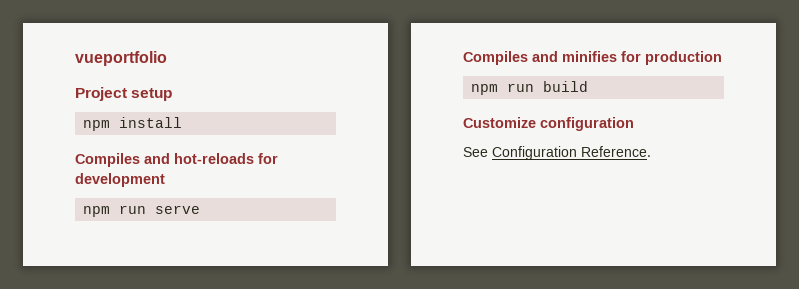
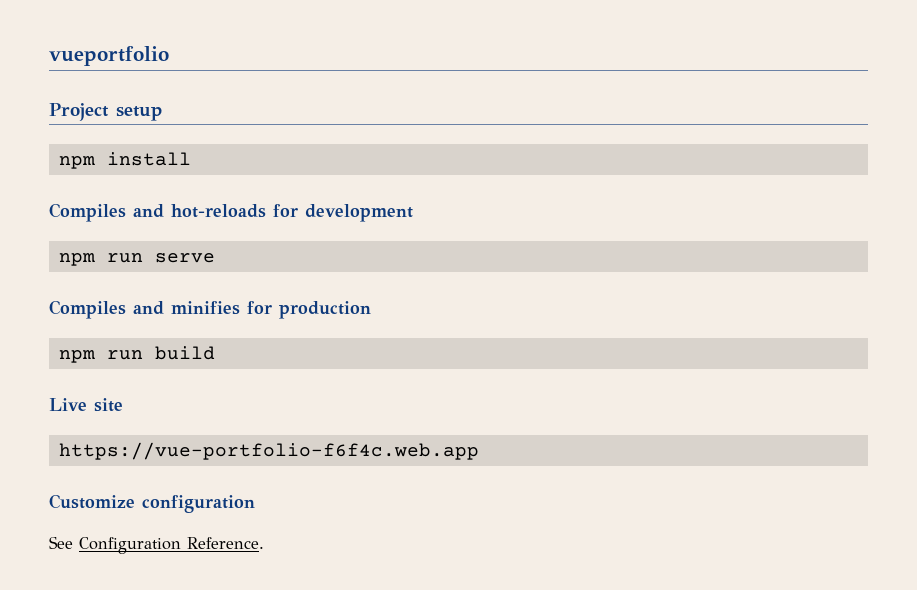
(589, 86) none -> [49,398,123,412] [58,442,479,460] // Live site // https://vue-portfolio-f6f4c.web.app

